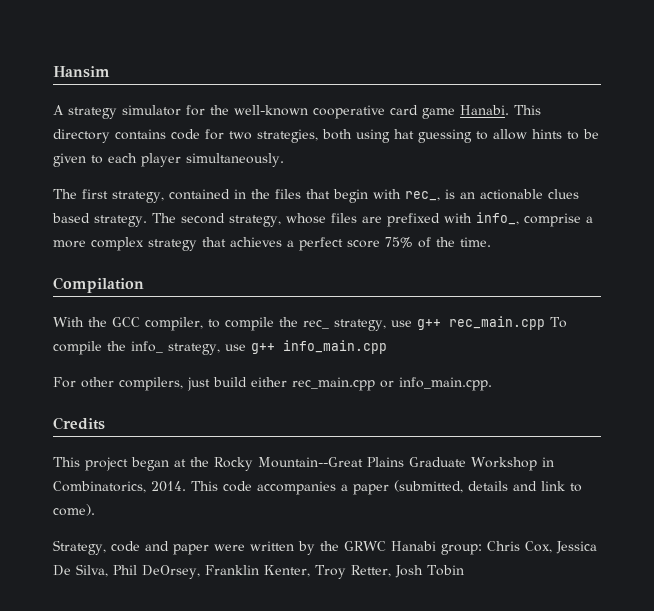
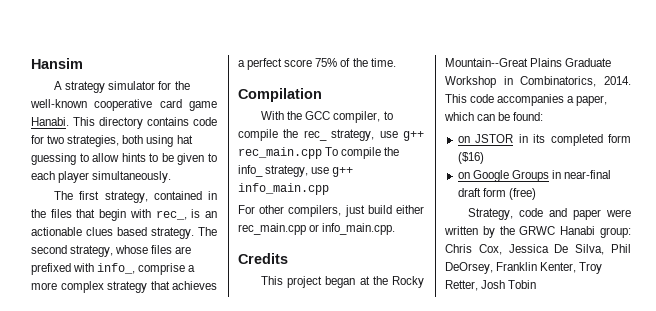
[353,480,582,495] [53,504,95,516] paper (submitted, details and link to come). -> [576,95,608,106] [444,112,544,121] [457,134,631,146] [457,152,484,164] [457,170,612,182] [457,188,536,200] paper, which can be found: // on JSTOR in its completed form ($16) // on Google Groups in near-final draft form (free)

